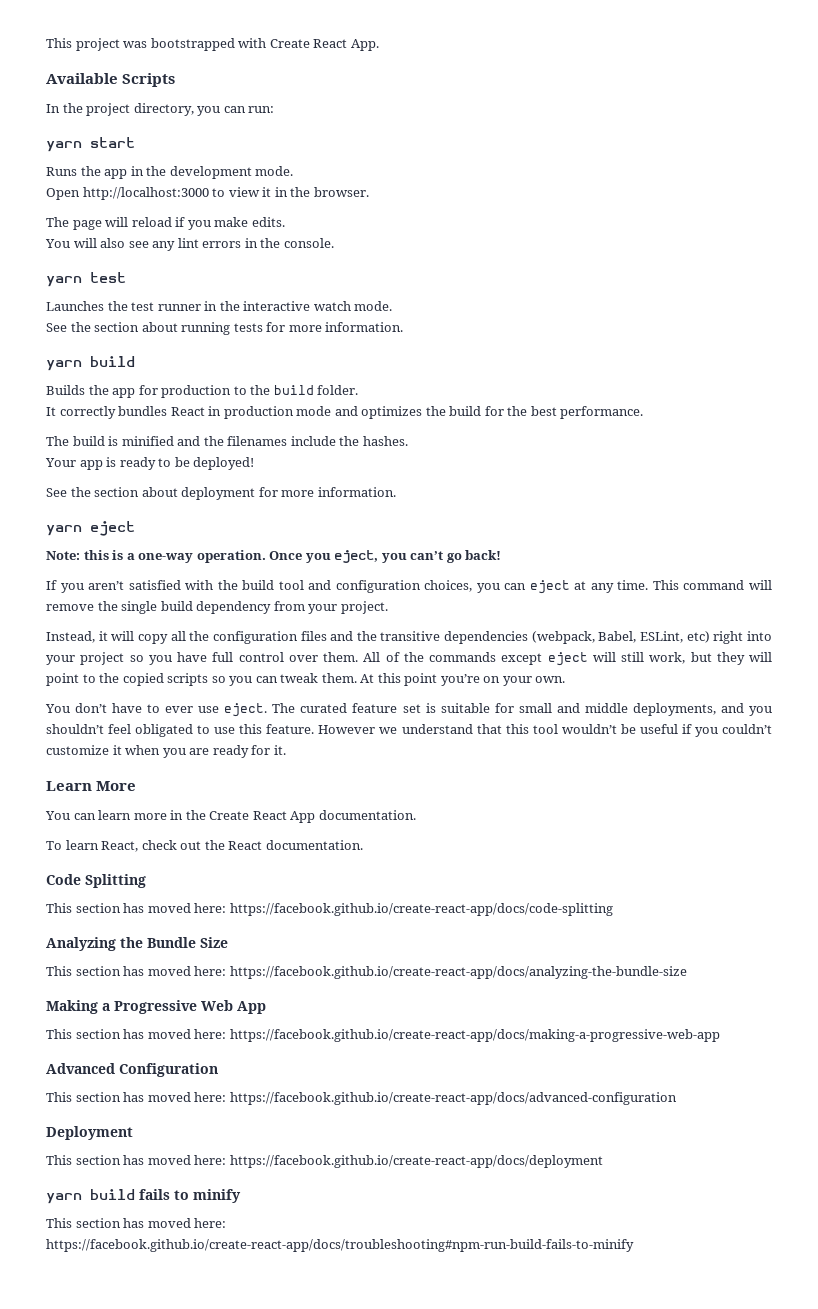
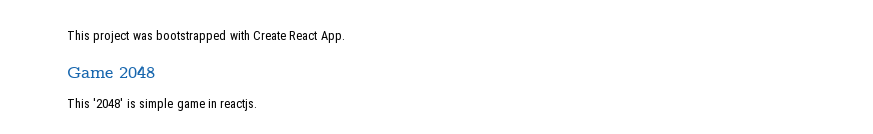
[46,73,176,87] [46,103,275,116] [46,137,135,152] [46,166,294,179] [46,187,369,200] [46,217,285,230] [45,238,334,251] [46,272,126,287] [46,301,393,311] [46,322,404,335] [46,356,135,371] [46,385,359,398] [46,406,644,419] [46,436,408,446] [45,457,255,470] [46,487,396,500] [46,521,135,536] [46,550,502,563] [46,580,772,594] [46,601,388,614] [46,631,772,644] [46,652,772,666] [46,673,566,686] [45,703,772,717] [46,724,772,737] [46,745,286,758] [46,781,137,791] [45,810,416,823] [46,840,363,852] [46,874,146,888] [46,903,613,916] [46,937,228,951] [46,966,687,979] [46,1000,266,1014] [46,1029,720,1042] [46,1063,218,1077] [46,1092,677,1105] [46,1126,133,1140] [46,1155,603,1168] [46,1189,241,1204] [46,1218,227,1228] [46,1239,634,1252] Available Scripts // In the project directory, you can run: // yarn start // Runs the app in the development mode. // Open http://localhost:3000 to view it in the browser. // The page will reload if you make edits. // You will also see any lint errors in the console. // yarn test // Launches the test runner in the interactive watch mode. // See the section about running tests for more information. // yarn build // Builds the app for production to the build folder. // It correctly bundles React in production mode and optimizes the build for the best performance. // The build is minified and the filenames include the hashes. // Your app is ready to be deployed! // See the section about deployment for more information. // yarn eject // Note: this is a one-way operation. Once you eject, you can’t go back! // If you aren’t satisfied with the build tool and configuration choices, you can eject at any time. This command will remove the single build dependency from your project. // Instead, it will copy all the configuration files and the transitive dependencies (webpack, Babel, ESLint, etc) right into your project so you have full control over them. All of the commands except eject will still work, but they will point to the copied scripts so you can tweak them. At this point you’re on your own. // You don’t have to ever use eject. The curated feature set is suitable for small and middle deployments, and you shouldn’t feel obligated to use this feature. However we understand that this tool wouldn’t be useful if you couldn’t customize it when you are ready for it. // Learn More // You can learn more in the Create React App documentation. // To learn React, check out the React documentation. // Code Splitting // This section has moved here: https://facebook.github.io/create-react-app/docs/code-splitting // Analyzing the Bundle Size // This section has moved here: https://facebook.github.io/create-react-app/docs/analyzing-the-bundle-size // Making a Progressive Web App // This section has moved here: https://facebook.github.io/create-react-app/docs/making-a-progressive-web-app // Advanced Configuration // This section has moved here: https://facebook.github.io/create-react-app/docs/advanced-configuration // Deployment // This section has moved here: https://facebook.github.io/create-react-app/docs/deployment // yarn build fails to minify // This section has moved here: https://facebook.github.io/create-react-app/docs/troubleshooting#npm-run-build-fails-to-minify -> [67,65,155,78] [67,98,258,111] Game 2048 // This '2048' is simple game in reactjs.

